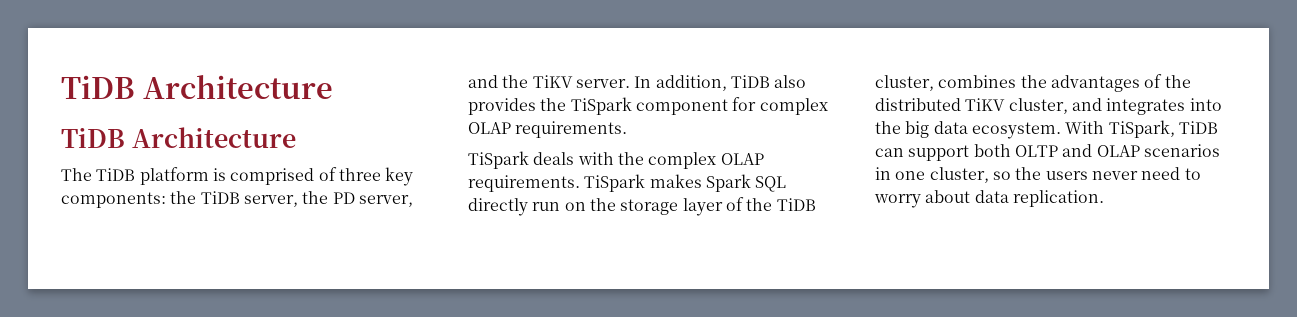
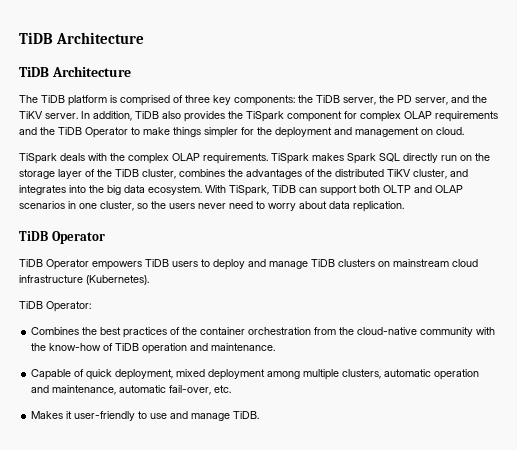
[515,121,628,138] requirements. -> [435,111,498,122] [19,127,464,138] requirements and the TiDB Operator to make things simpler for the deployment and management on cloud.
(1104, 198) none -> [19,231,105,244] [19,259,478,270] [19,275,149,285] [19,301,91,312] [31,327,496,338] [31,343,276,354] [31,369,480,380] [31,385,232,395] [31,411,260,421] // TiDB Operator // TiDB Operator empowers TiDB users to deploy and manage TiDB clusters on mainstream cloud infrastructure (Kubernetes). // TiDB Operator: // Combines the best practices of the container orchestration from the cloud-native community with the know-how of TiDB operation and maintenance. // Capable of quick deployment, mixed deployment among multiple clusters, automatic operation and maintenance, automatic fail-over, etc. // Makes it user-friendly to use and manage TiDB.

